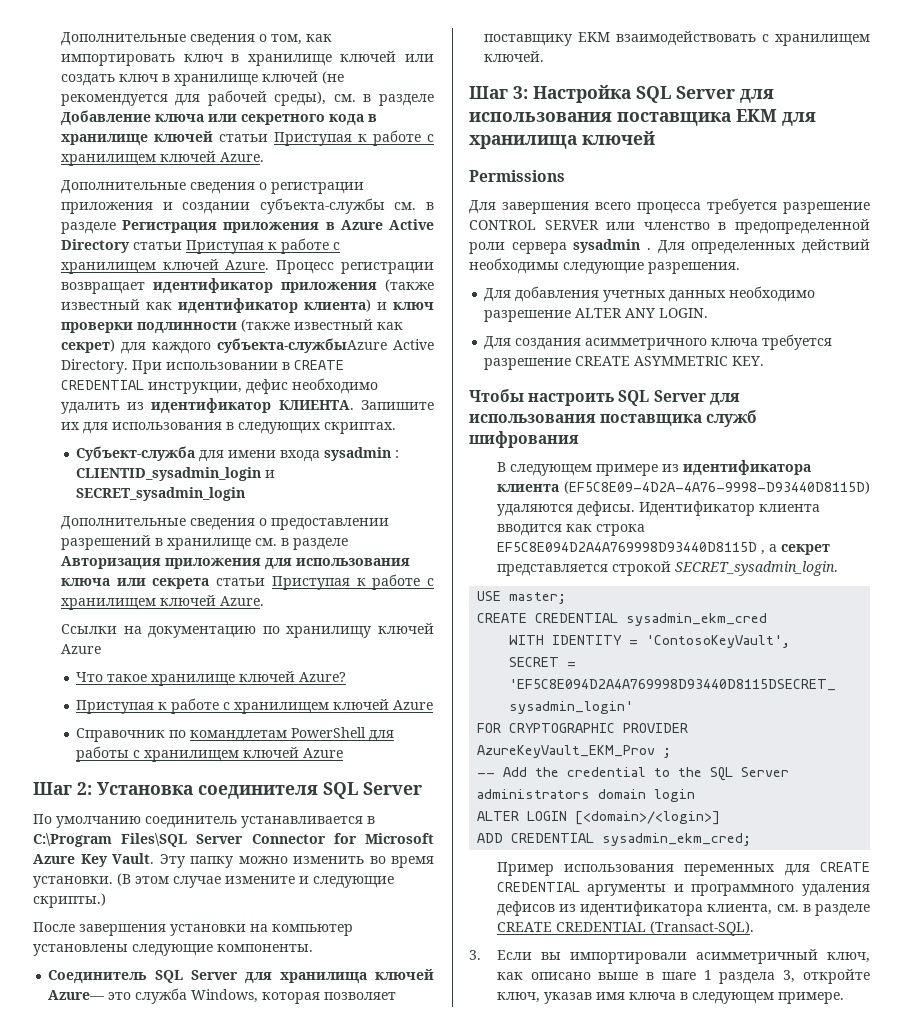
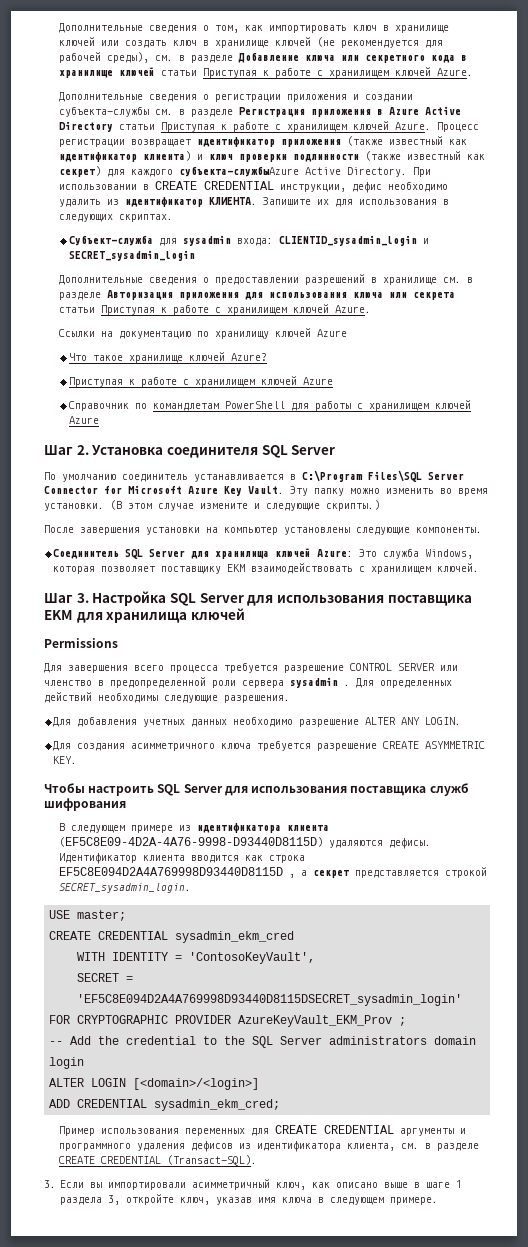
[228,447,400,462] имени входа sysadmin : -> [182,235,273,246] sysadmin входа:
[77,782,92,795] 2: -> [76,445,89,455] 2.
[48,990,132,1000] Azure— это -> [317,549,378,557] Azure: Это
[513,86,528,99] 3: -> [76,593,89,603] 3.

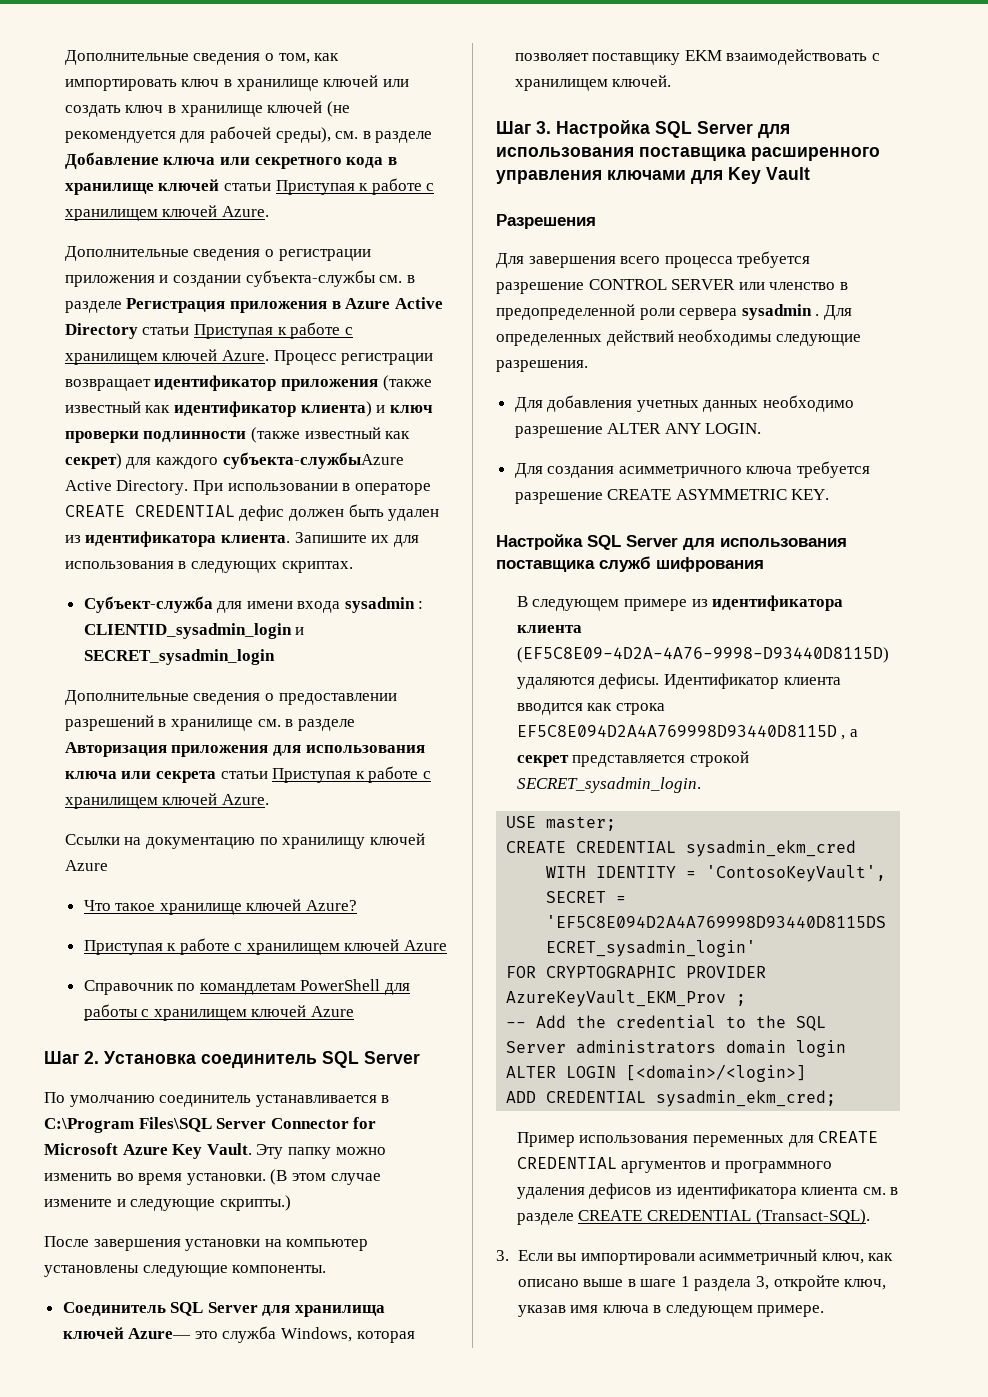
[155,181,449,193] [59,197,258,207] CREATE CREDENTIAL инструкции, дефис необходимо удалить из идентификатор КЛИЕНТА. -> [354,483,431,495] [64,504,440,521] [64,531,291,547] операторе CREATE CREDENTIAL дефис должен быть удален из идентификатора клиента.
[182,235,273,246] sysadmin входа: -> [246,597,424,613] имени входа sysadmin :
[166,447,258,458] соединителя -> [201,1054,317,1068] соединитель
[317,549,378,557] Azure: Это -> [128,1328,218,1339] Azure— это
[44,608,245,623] [44,638,118,648] EKM для хранилища ключей // Permissions -> [751,147,880,161] [496,167,810,184] [496,214,596,229] расширенного управления ключами для Key Vault // Разрешения
[44,783,155,796] Чтобы настроить -> [496,534,583,550] Настройка
[400,1128,455,1136] аргументы -> [621,1161,707,1173] аргументов
[347,1143,396,1151] клиента, -> [801,1187,859,1195] клиента

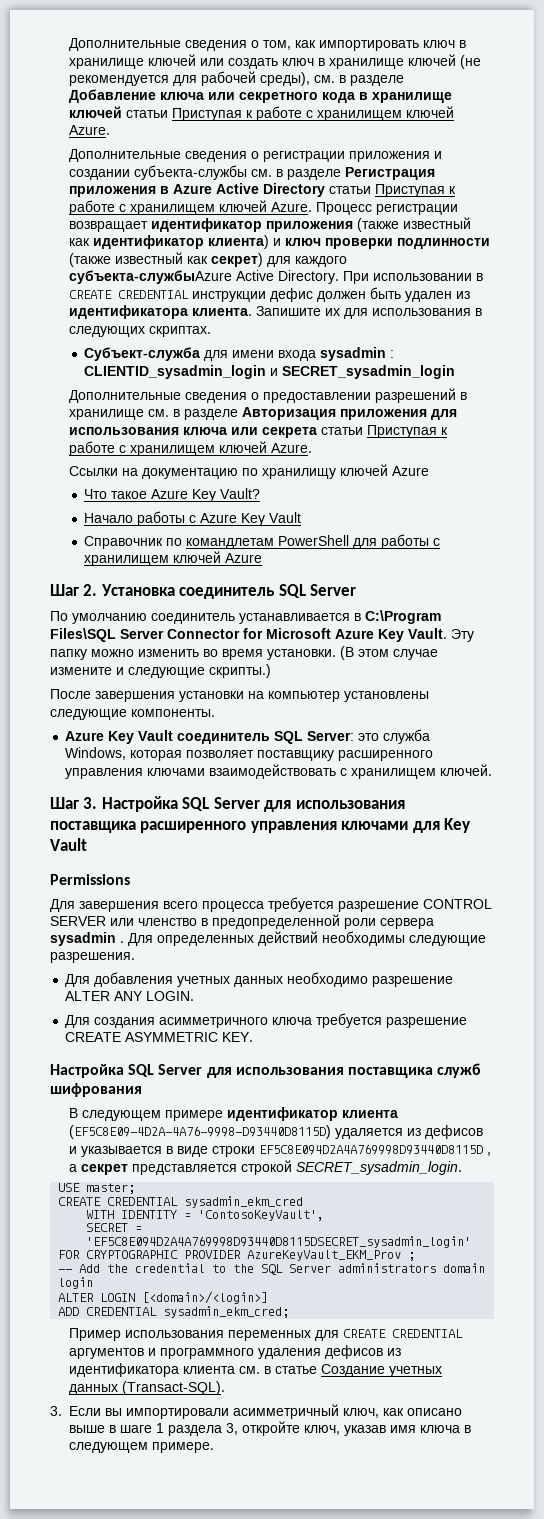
[354,483,431,495] [64,505,235,517] операторе CREATE CREDENTIAL -> [68,290,266,302] CREATE CREDENTIAL инструкции
[159,899,357,915] [83,938,448,955] хранилище ключей Azure? // Приступая к работе с хранилищем ключей Azure -> [151,488,261,502] [84,511,302,526] Azure Key Vault? // Начало работы с Azure Key Vault
[62,1302,386,1317] [62,1327,192,1339] Соединитель SQL Server для хранилища ключей Azure— -> [65,730,355,744] Azure Key Vault соединитель SQL Server:
[684,50,722,61] EKM -> [338,750,434,761] [65,768,206,779] расширенного управления ключами
[496,214,596,229] Разрешения -> [50,874,130,885] Permissions
[691,595,844,611] [516,625,582,633] [516,647,889,663] [516,673,841,689] [516,703,666,715] из идентификатора клиента (EF5C8E09-4D2A-4A76-9998-D93440D8115D) удаляются дефисы. Идентификатор клиента вводится как строка -> [226,1107,398,1121] [68,1125,483,1139] [68,1146,255,1157] идентификатор клиента (EF5C8E09-4D2A-4A76-9998-D93440D8115D) удаляется из дефисов и указывается в виде строки
[516,1210,752,1225] разделе CREATE CREDENTIAL -> [274,1364,442,1377] [68,1384,118,1395] статье Создание учетных данных

